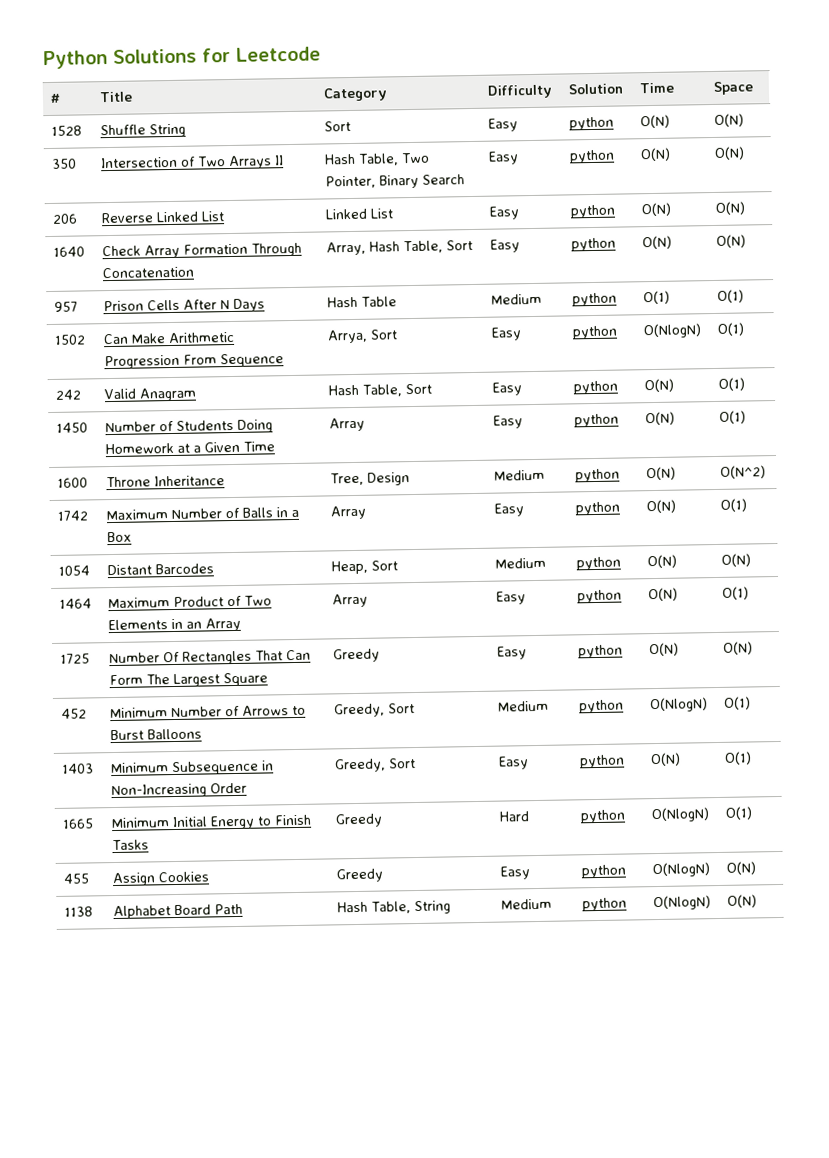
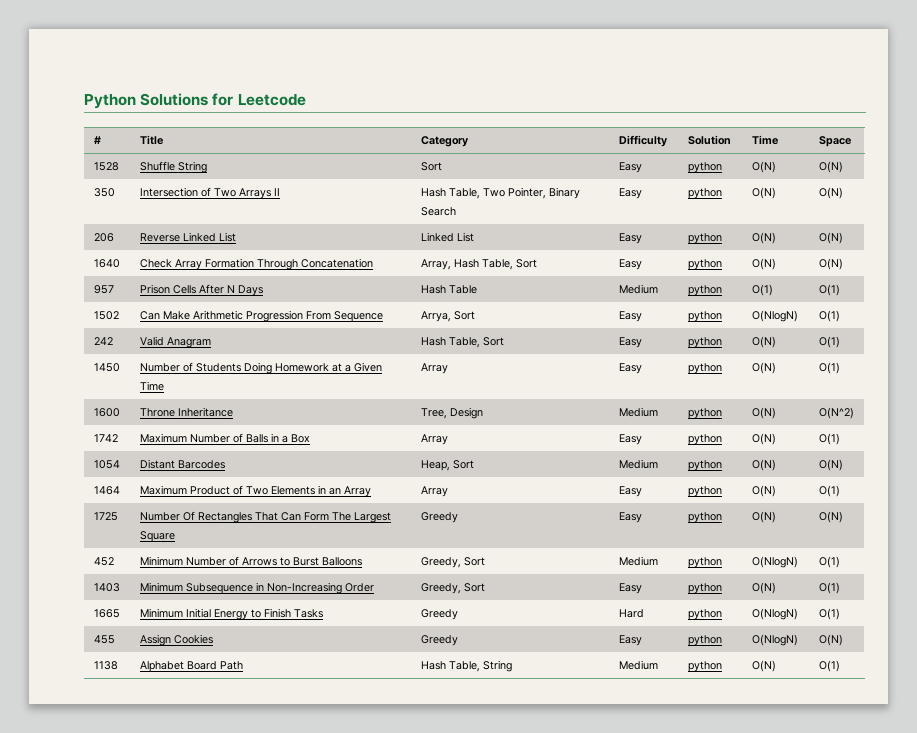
[653,895,712,911] [727,894,758,908] O(NlogN) | O(N) -> [751,660,776,672] [818,660,840,672] O(N) | O(1)

